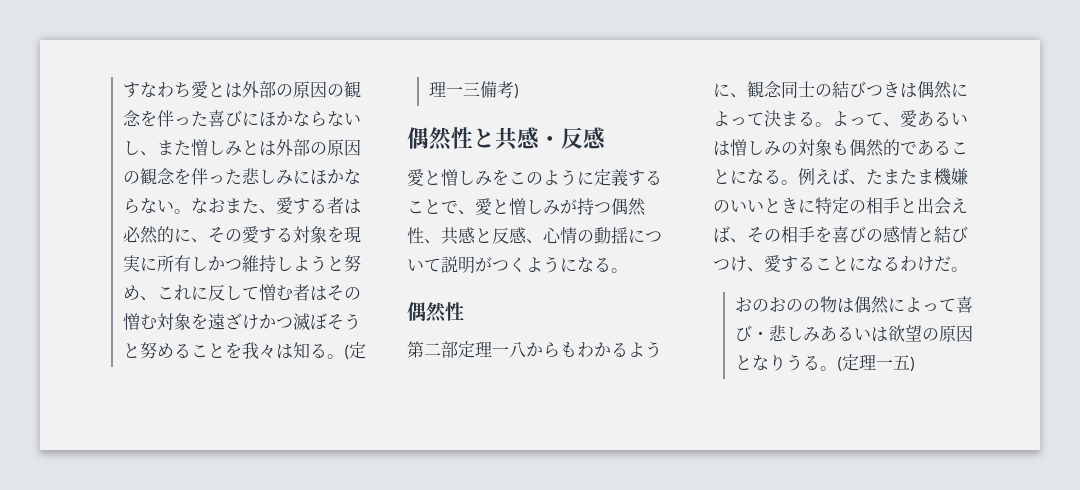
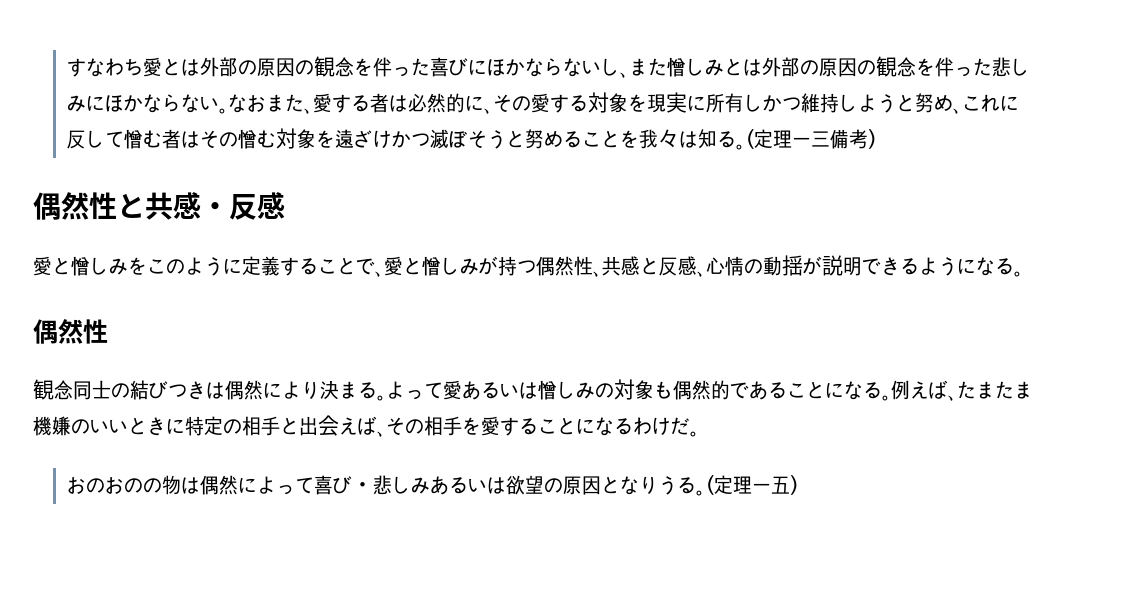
[628,229,662,243] [407,256,526,274] について説明がつく -> [803,255,919,276] が説明できる
[407,341,662,358] [713,83,747,98] 第二部定理一八からもわかるように、 -> (108, 331) none
[730,112,764,126] って -> [301,381,320,399] り
[883,122,900,127] 、 -> (443, 390) none
[832,226,968,243] [713,256,764,272] 喜びの感情と結びつけ、 -> (481, 426) none

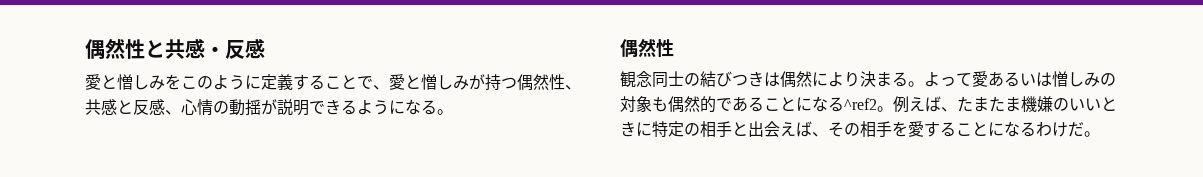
[67,56,1031,78] [67,92,1020,114] [67,128,878,150] すなわち愛とは外部の原因の観念を伴った喜びにほかならないし、また憎しみとは外部の原因の観念を伴った悲しみにほかならない。なおまた、愛する者は必然的に、その愛する対象を現実に所有しかつ維持しようと努め、これに反して憎む者はその憎む対象を遠ざけかつ滅ぼそうと努めることを我々は知る。(定理一三備考) // -> (85, 49) none
(882, 390) none -> [844,98,877,110] ^ref2
[67,475,800,496] // おのおのの物は偶然によって喜び・悲しみあるいは欲望の原因となりうる。(定理一五) -> (1100, 134) none

